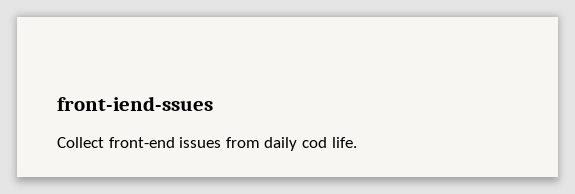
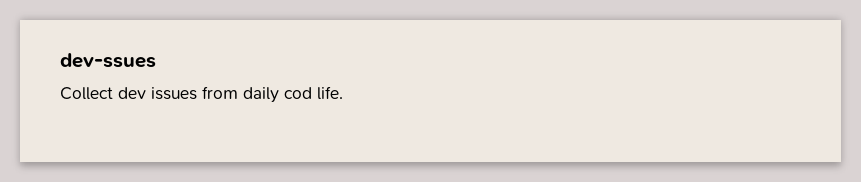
[57,96,213,111] front-iend-ssues -> [60,53,156,68] dev-ssues
[108,137,175,148] front-end -> [118,87,146,99] dev

